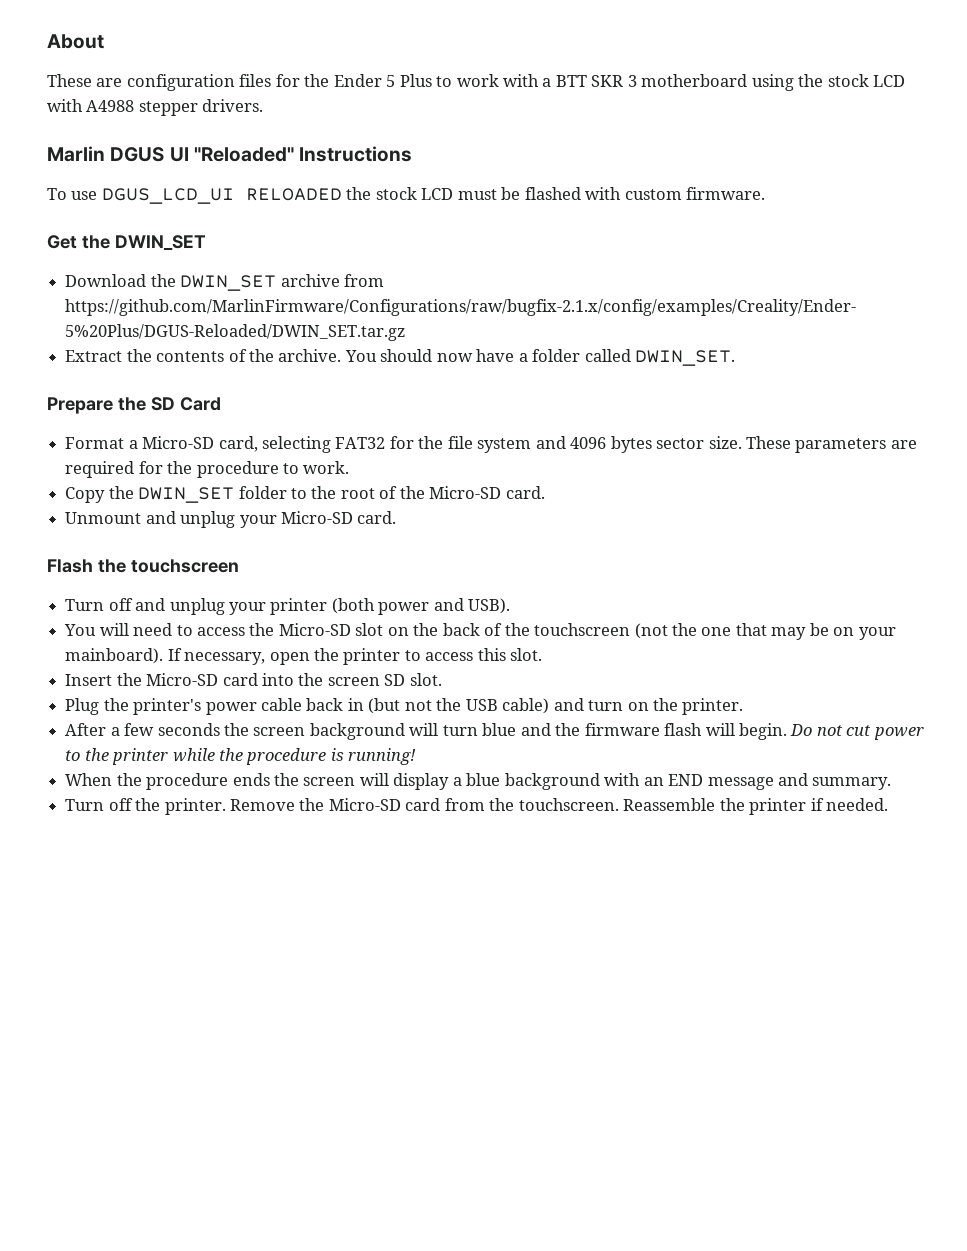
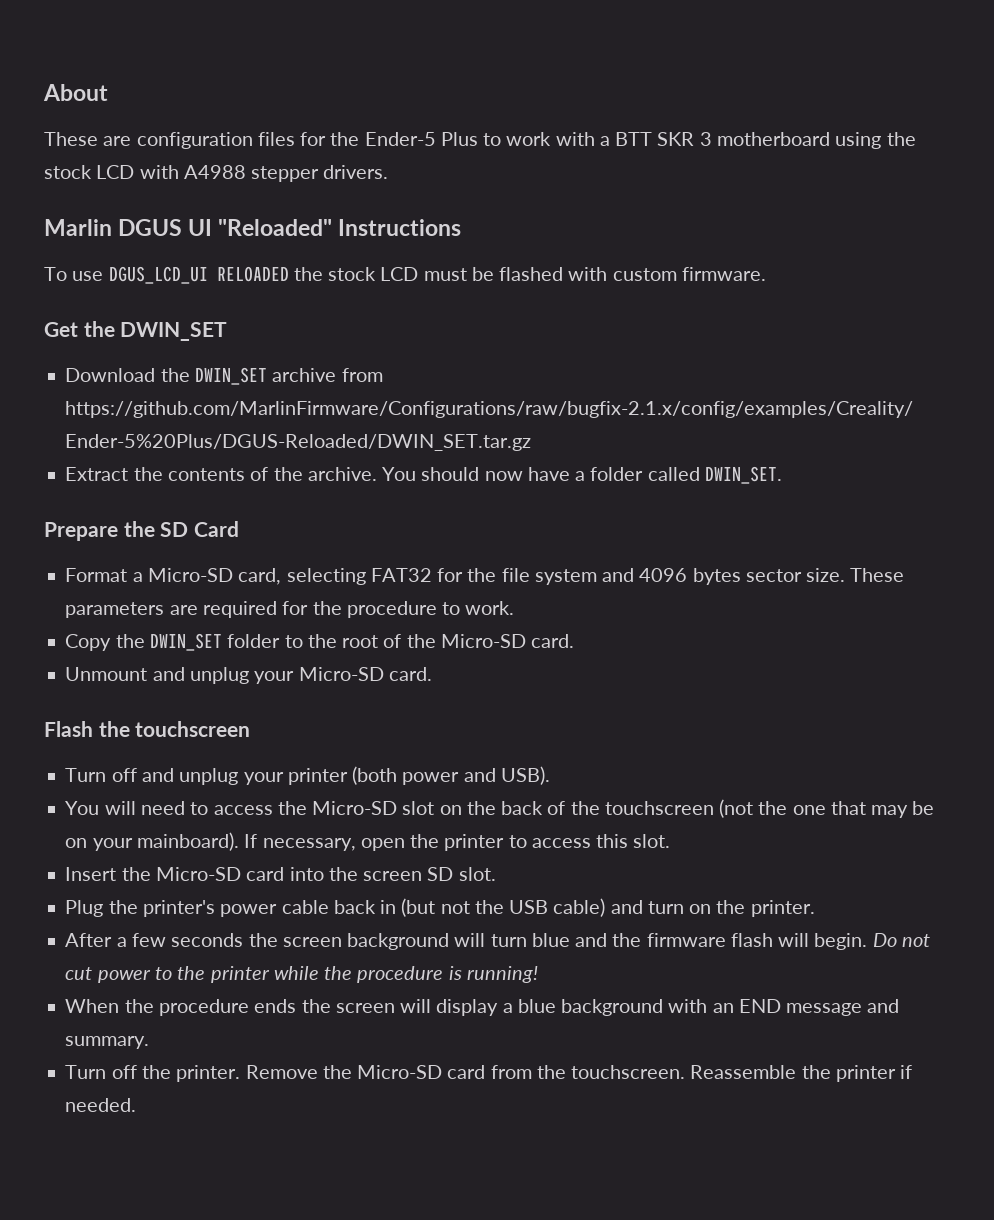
[333,74,396,87] Ender 5 -> [364,132,436,146] Ender-5

